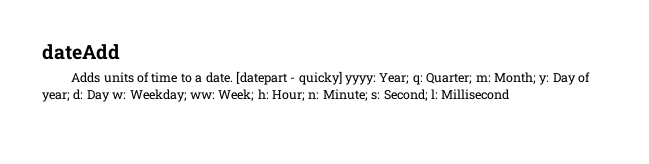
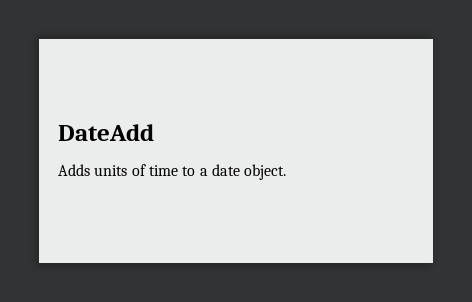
[42,44,120,60] dateAdd -> [58,124,154,141] DateAdd
[205,71,591,85] [42,89,511,102] date. [datepart - quicky] yyyy: Year; q: Quarter; m: Month; y: Day of year; d: Day w: Weekday; ww: Week; h: Hour; n: Minute; s: Second; l: Millisecond -> [211,164,287,180] date object.

